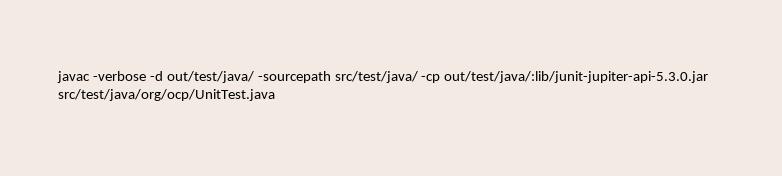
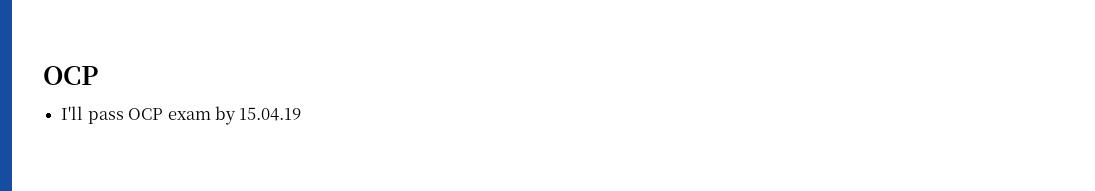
[57,71,709,83] [58,89,275,101] javac -verbose -d out/test/java/ -sourcepath src/test/java/ -cp out/test/java/:lib/junit-jupiter-api-5.3.0.jar src/test/java/org/ocp/UnitTest.java -> [43,66,99,85] [61,106,302,125] OCP // I'll pass OCP exam by 15.04.19

